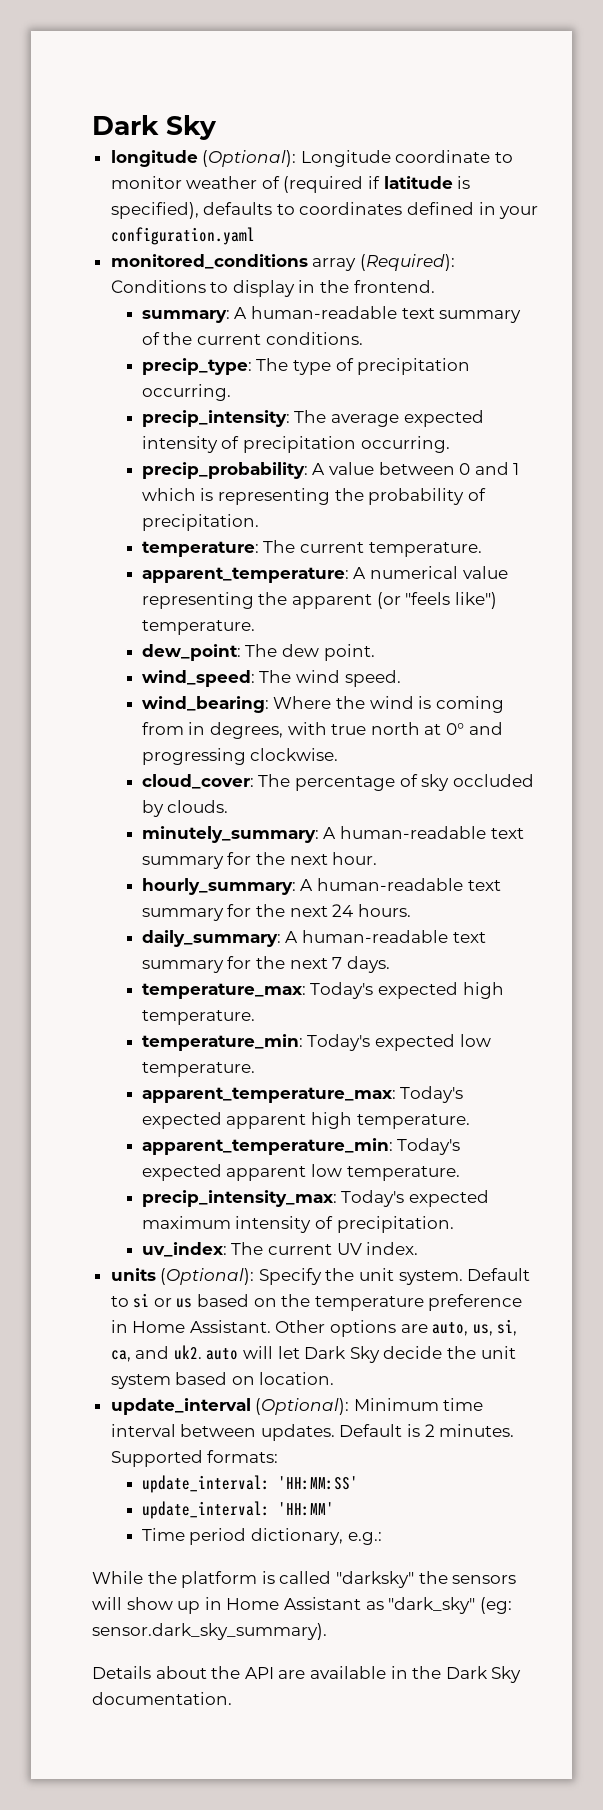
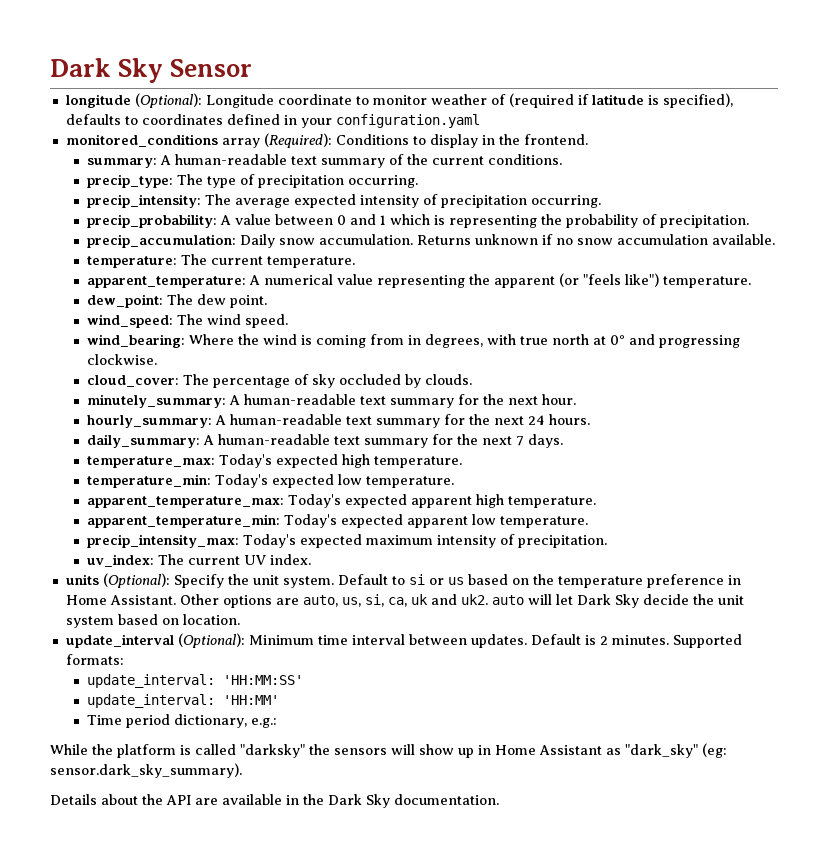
[92,115,217,140] Dark Sky -> [50,58,253,83] Dark Sky Sensor
(259, 522) none -> [87,234,776,248] // precip_accumulation: Daily snow accumulation. Returns unknown if no snow accumulation available.
(131, 1356) none -> [410,594,428,605] uk

